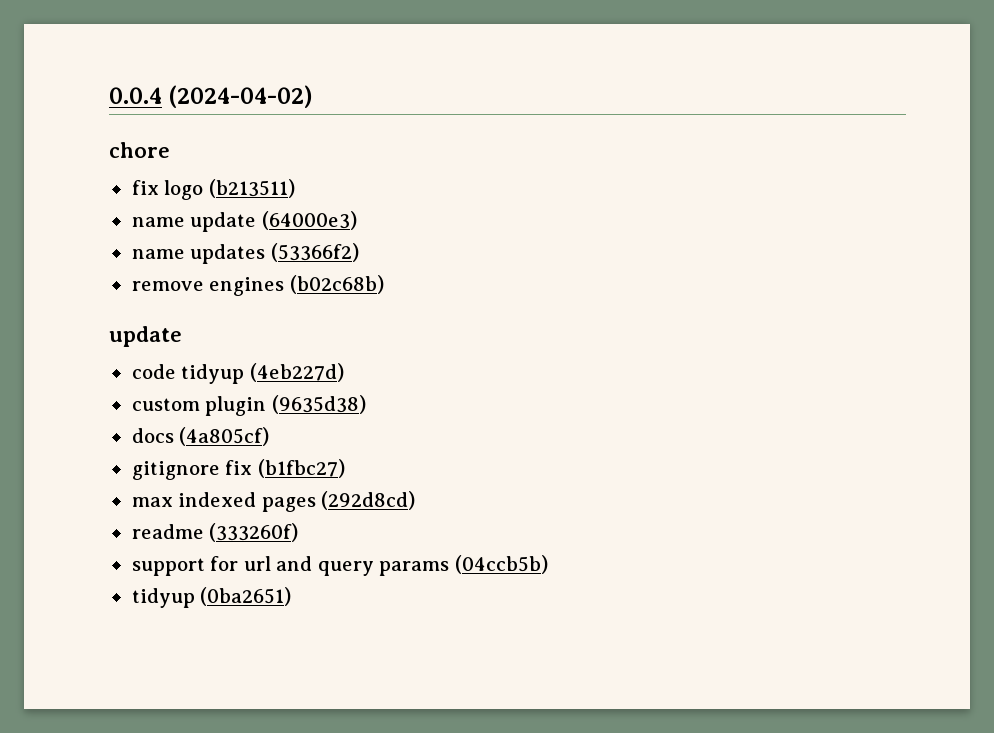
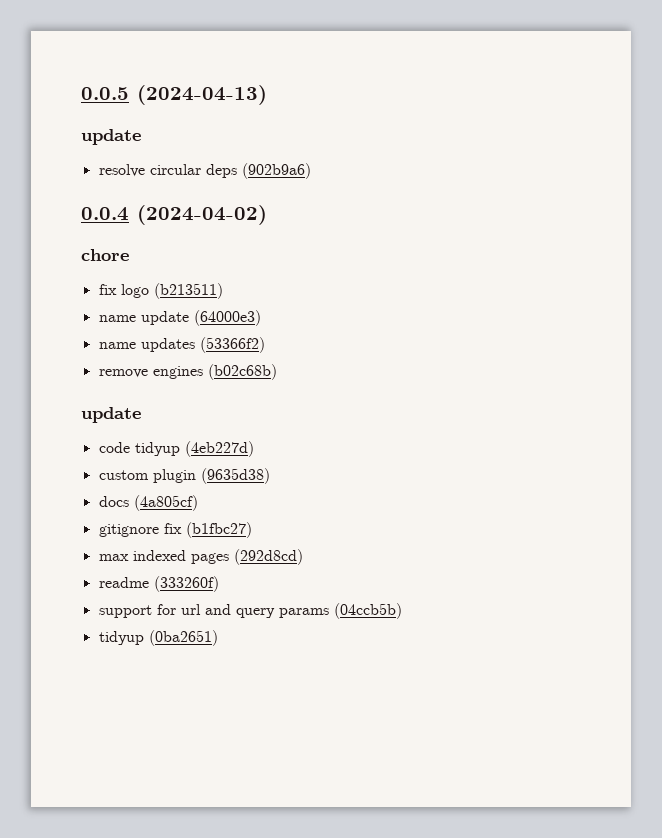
(109, 95) none -> [81,85,267,105] [81,129,141,145] [98,163,311,179] 0.0.5 (2024-04-13) // update // resolve circular deps (902b9a6) //

